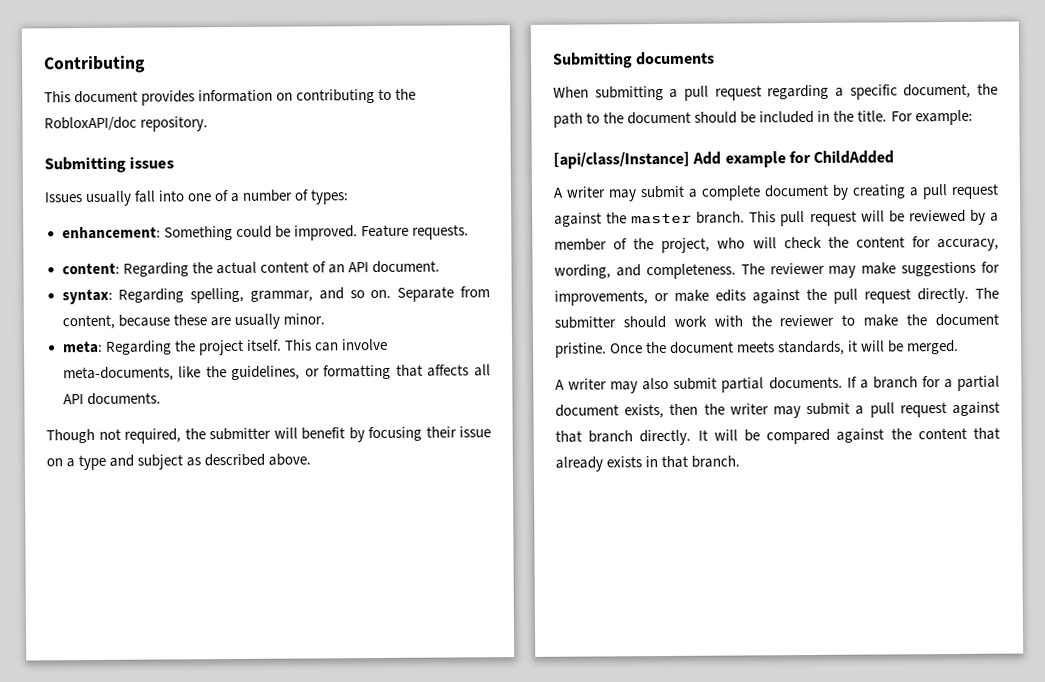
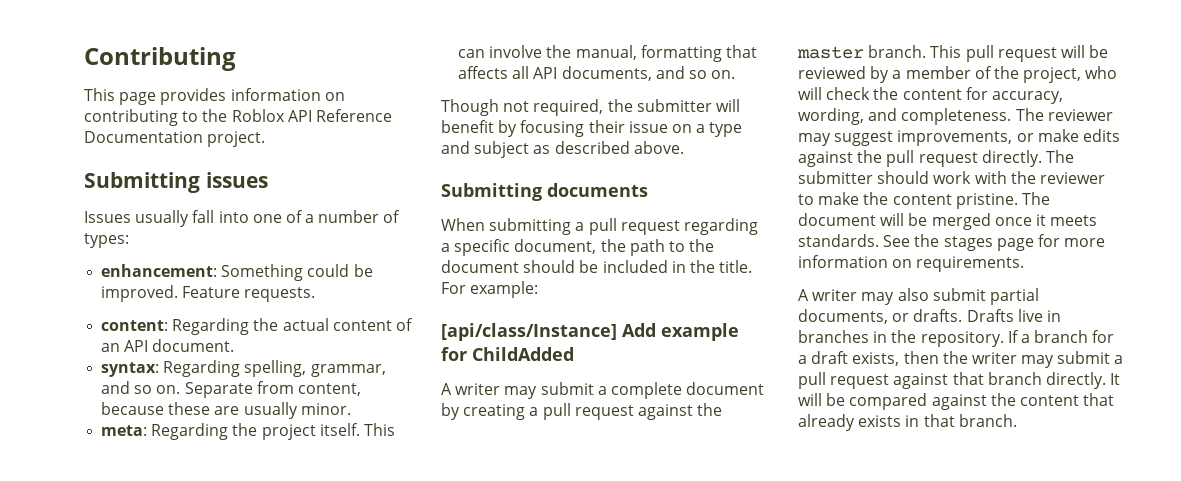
[74,90,139,104] document -> [119,92,157,105] page
[44,116,209,132] RobloxAPI/doc repository. -> [231,109,392,122] [84,131,266,147] Roblox API Reference Documentation project.
[62,365,320,382] meta-documents, like the guidelines, or -> [546,45,637,60] the manual,
[86,392,161,406] documents. -> [561,66,736,81] documents, and so on.
[861,261,1000,277] make suggestions for -> [834,131,894,146] suggest
[935,313,1000,327] [555,339,960,358] document pristine. Once the document meets standards, it will be merged. -> [892,192,1050,209] [798,213,1098,230] [798,234,1106,251] [798,255,1025,272] content pristine. The document will be merged once it meets standards. See the stages page for more information on requirements.
[768,376,843,390] documents. -> [798,309,1061,324] [798,330,1004,347] documents, or drafts. Drafts live in branches in the repository.
[957,375,1000,391] [555,404,619,417] partial document -> [811,351,849,364] draft

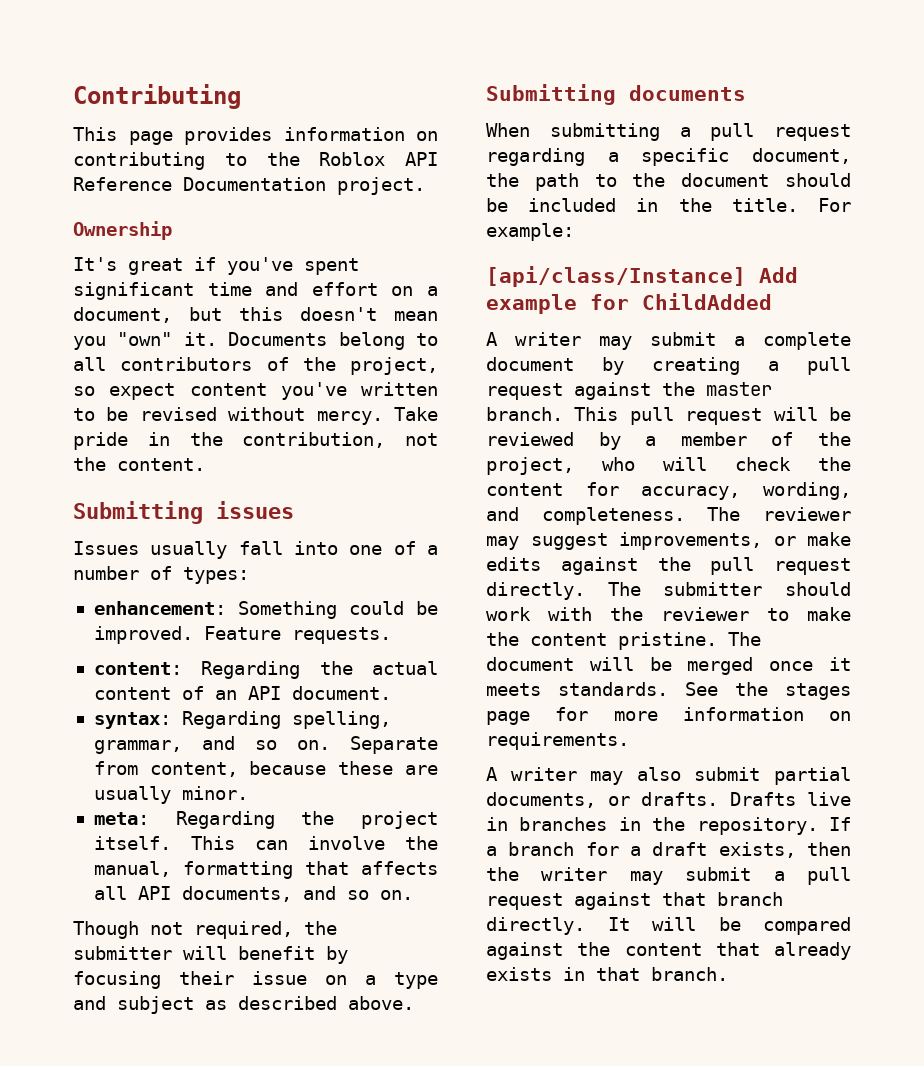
(266, 139) none -> [73,221,172,240] [73,257,359,275] [73,282,438,300] [73,307,438,323] [73,332,438,350] [73,357,438,375] [73,382,438,400] [73,407,438,425] [73,432,438,450] [73,457,205,471] // Ownership // It's great if you've spent significant time and effort on a document, but this doesn't mean you "own" it. Documents belong to all contributors of the project, so expect content you've written to be revised without mercy. Take pride in the contribution, not the content.

